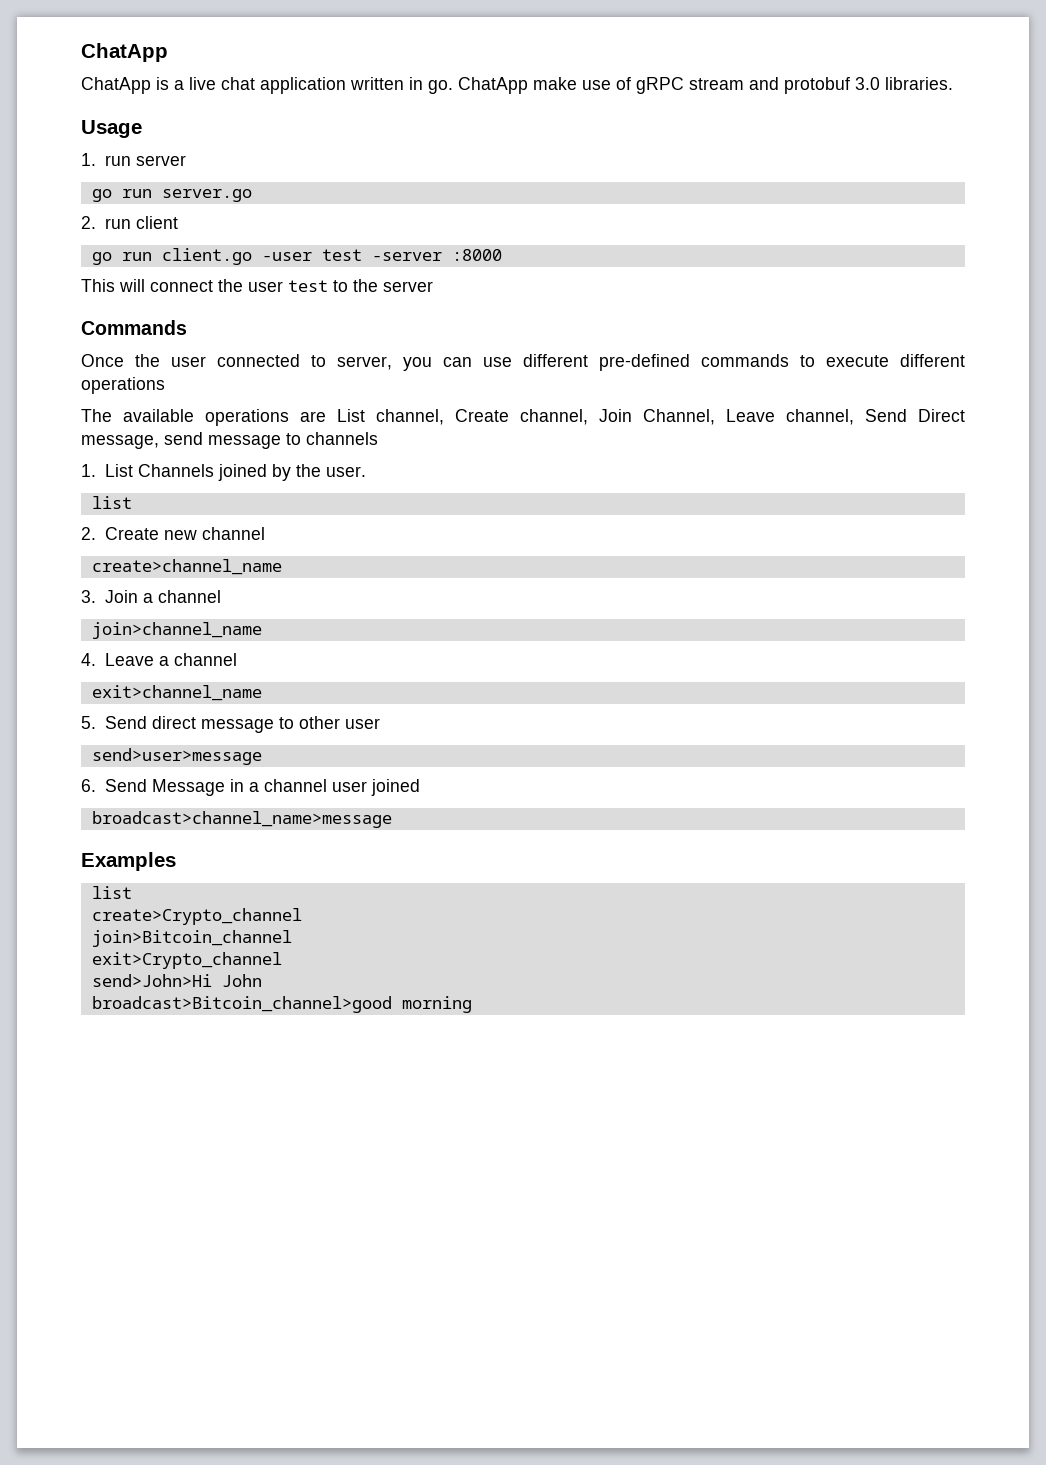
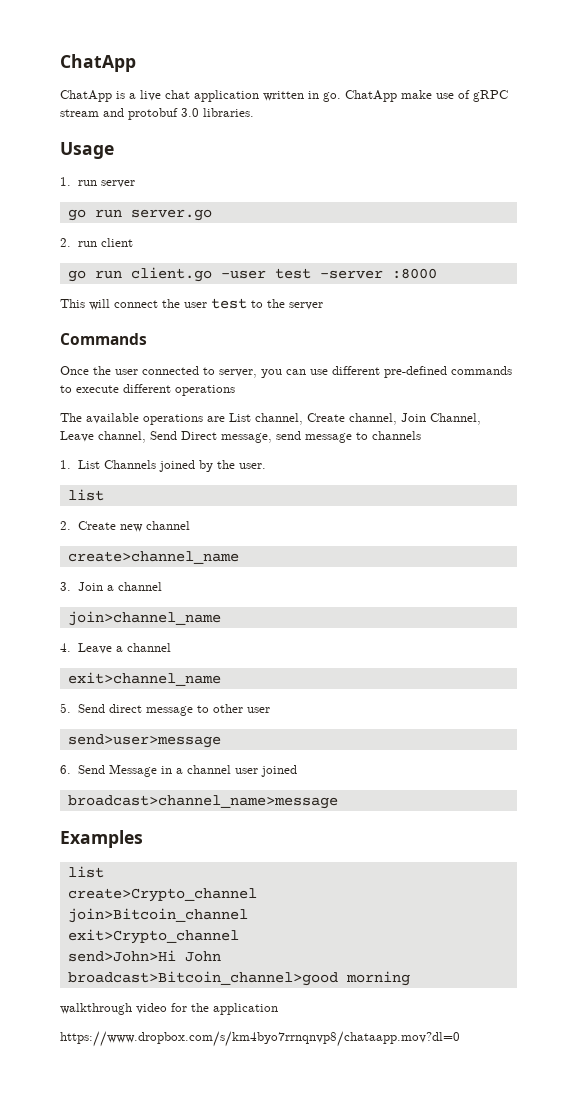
(472, 1004) none -> [60,1003,278,1015] [60,1031,460,1047] // walkthrough video for the application // https://www.dropbox.com/s/km4byo7rrnqnvp8/chataapp.mov?dl=0

